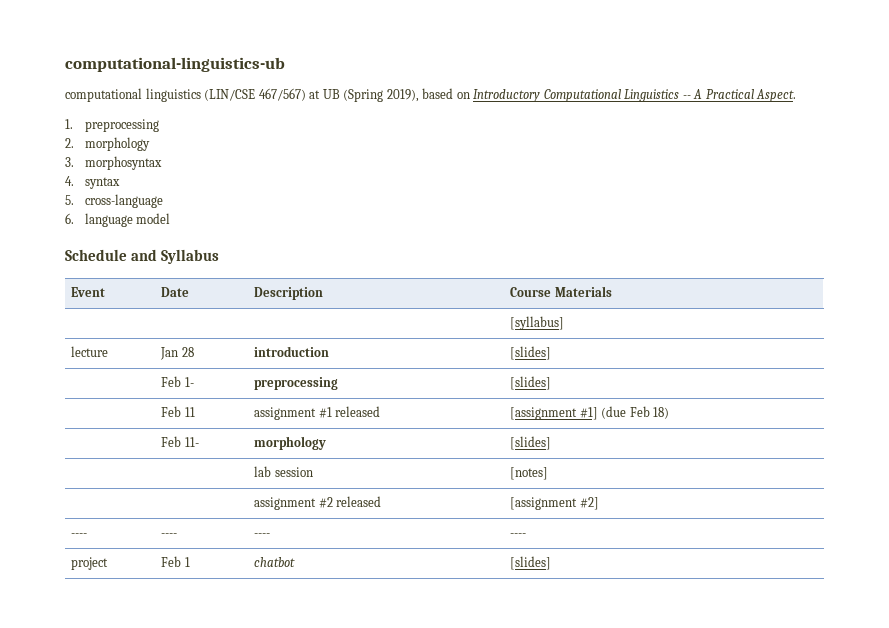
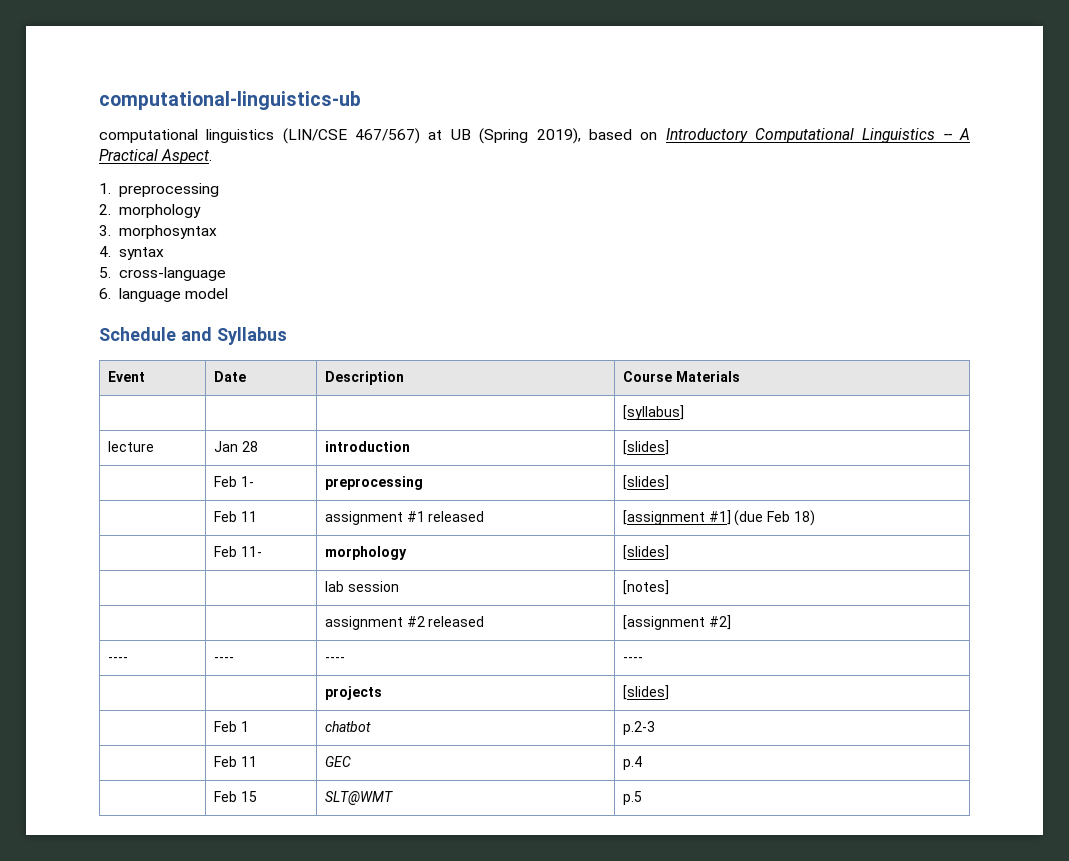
[70,557,108,570] project -> [324,686,382,700] [622,685,669,700] | | projects | [slides] //
[509,556,551,570] [slides] -> [622,721,655,735] [213,756,257,767] [324,756,351,767] [622,756,642,770] [213,791,257,802] [324,791,393,805] [622,791,642,805] p.2-3 // | Feb 11 | GEC | p.4 // | Feb 15 | SLT@WMT | p.5

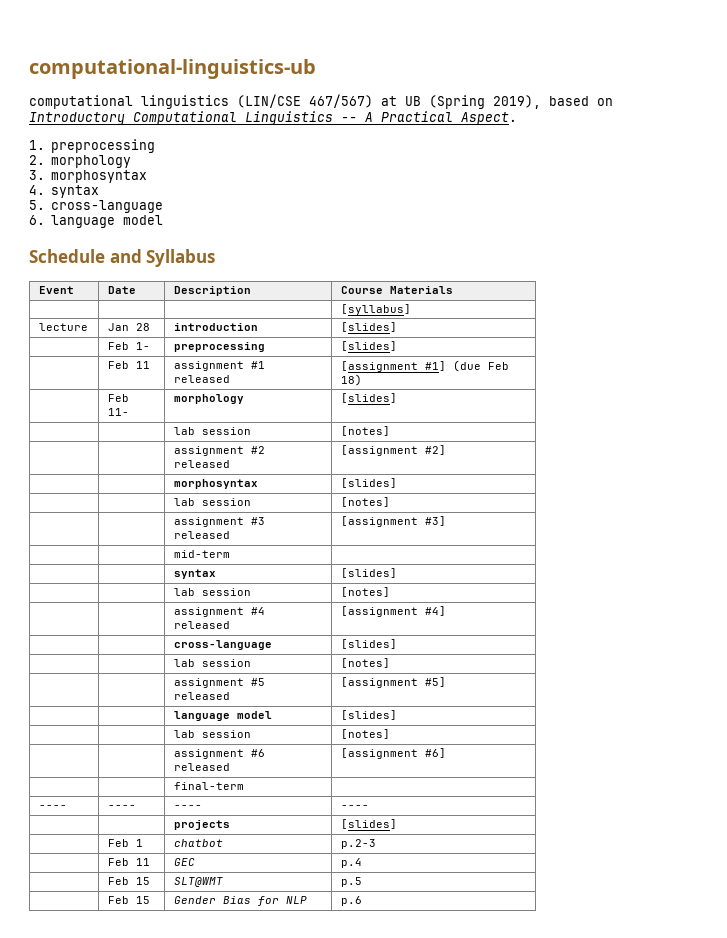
(731, 622) none -> [173,479,258,489] [340,478,397,488] [173,498,251,506] [340,497,390,507] [173,517,265,527] [173,531,230,539] [340,516,446,527] [173,550,230,558] [173,569,216,579] [340,568,397,578] [173,588,251,596] [340,587,390,597] [173,607,265,617] [173,621,230,629] [340,606,446,617] [173,640,272,650] [340,639,397,649] [173,659,251,667] [340,658,390,668] [173,678,265,688] [173,692,230,700] [340,677,446,688] [173,711,272,721] [340,710,397,720] [173,730,251,738] [340,729,390,739] [173,749,265,759] [173,763,230,771] [340,748,446,759] [173,782,244,790] // | | morphosyntax | [slides] // | | lab session | [notes] // | | assignment #3 released | [assignment #3] // | | mid-term | // | | syntax | [slides] // | | lab session | [notes] // | | assignment #4 released | [assignment #4] // | | cross-language | [slides] // | | lab session | [notes] // | | assignment #5 released | [assignment #5] // | | language model | [slides] // | | lab session | [notes] // | | assignment #6 released | [assignment #6] // | | final-term |
(642, 798) none -> [107,896,150,904] [173,896,307,906] [340,896,362,906] // | Feb 15 | Gender Bias for NLP | p.6

